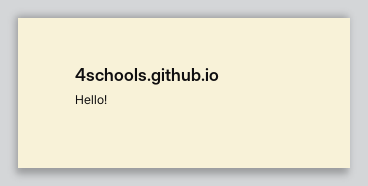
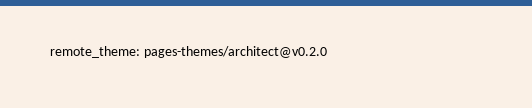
[75,68,219,85] [75,95,107,105] 4schools.github.io // Hello! -> [50,46,327,58] remote_theme: pages-themes/architect@v0.2.0

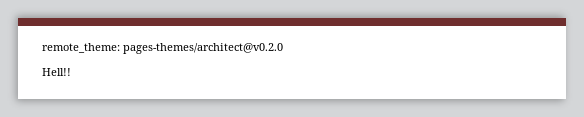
(327, 52) none -> [42,68,71,76] // Hell!!

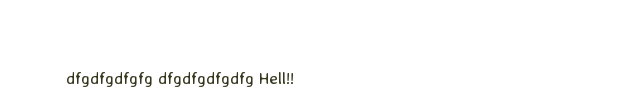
[42,43,283,54] remote_theme: pages-themes/architect@v0.2.0 // -> [66,72,254,87] dfgdfgdfgfg dfgdfgdfgdfg

